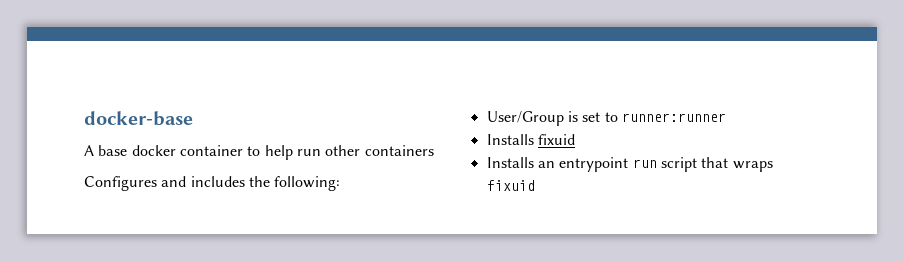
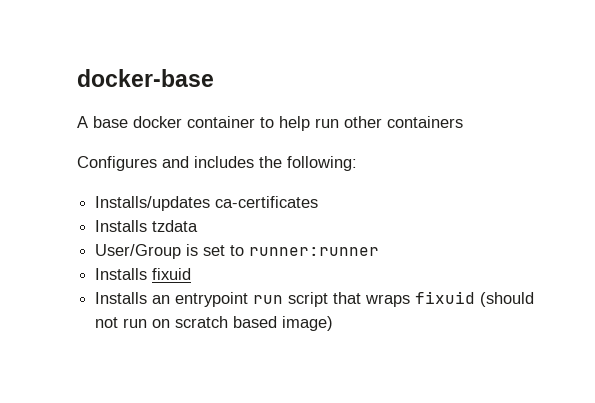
(341, 183) none -> [95,196,319,211] [95,220,199,232] // Installs/updates ca-certificates // Installs tzdata
(535, 185) none -> [480,292,535,307] [95,316,334,331] (should not run on scratch based image)

